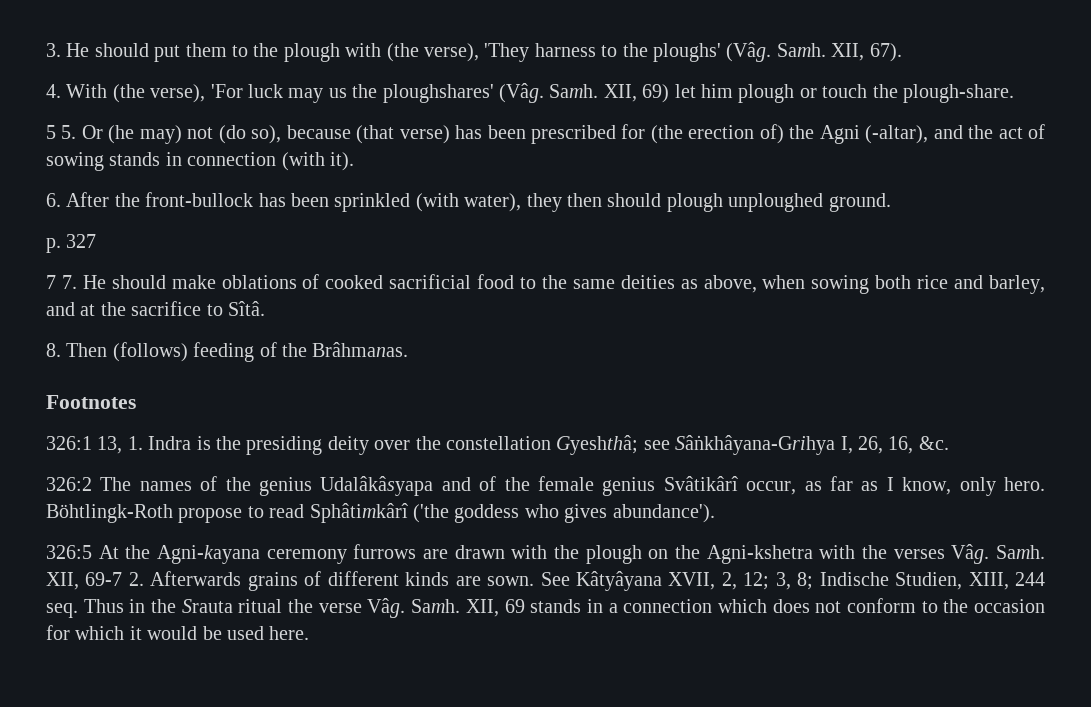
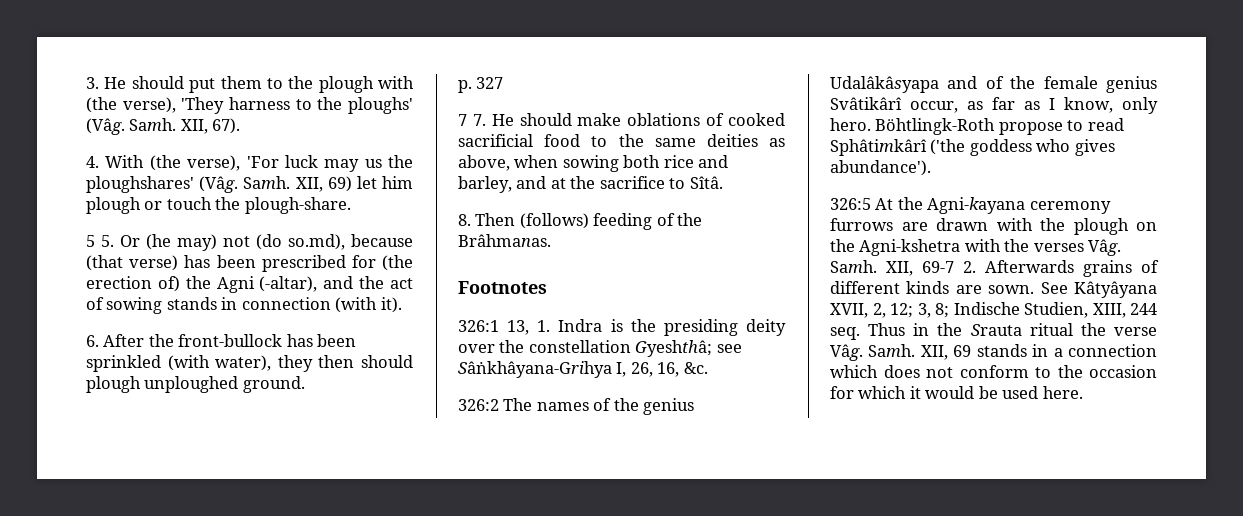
[251,125,282,144] so), -> [288,234,345,250] so.md),

